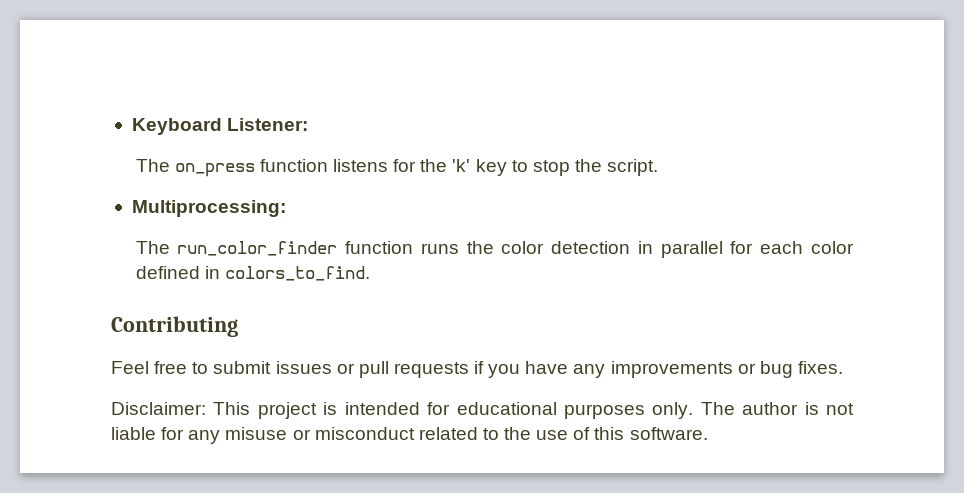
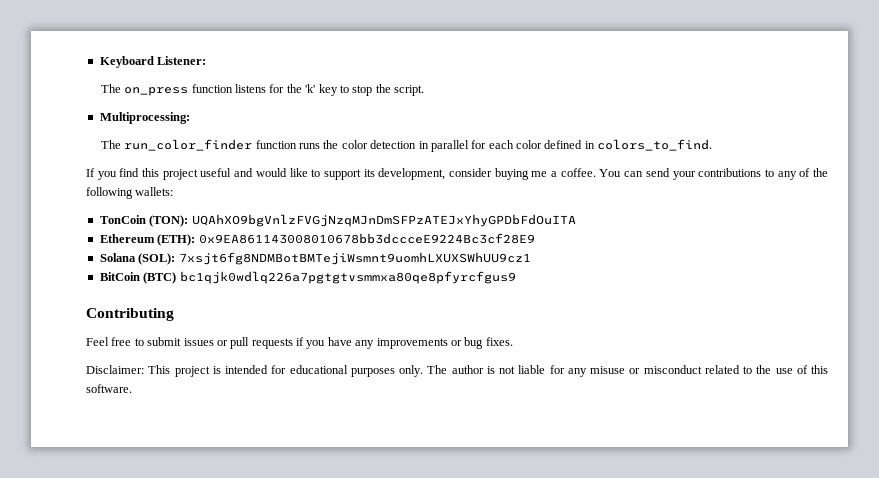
(370, 273) none -> [86,168,829,180] [86,187,174,199] [99,214,576,227] [99,233,535,246] [99,252,531,265] [99,271,516,284] // If you find this project useful and would like to support its development, consider buying me a coffee. You can send your contributions to any of the following wallets: // TonCoin (TON): UQAhXO9bgVnlzFVGjNzqMJnDmSFPzATEJxYhyGPDbFdOuITA // Ethereum (ETH): 0x9EA861143008010678bb3dccceE9224Bc3cf28E9 // Solana (SOL): 7xsjt6fg8NDMBotBMTejiWsmnt9uomhLXUXSWhUU9cz1 // BitCoin (BTC) bc1qjk0wdlq226a7pgtgtvsmmxa80qe8pfyrcfgus9

